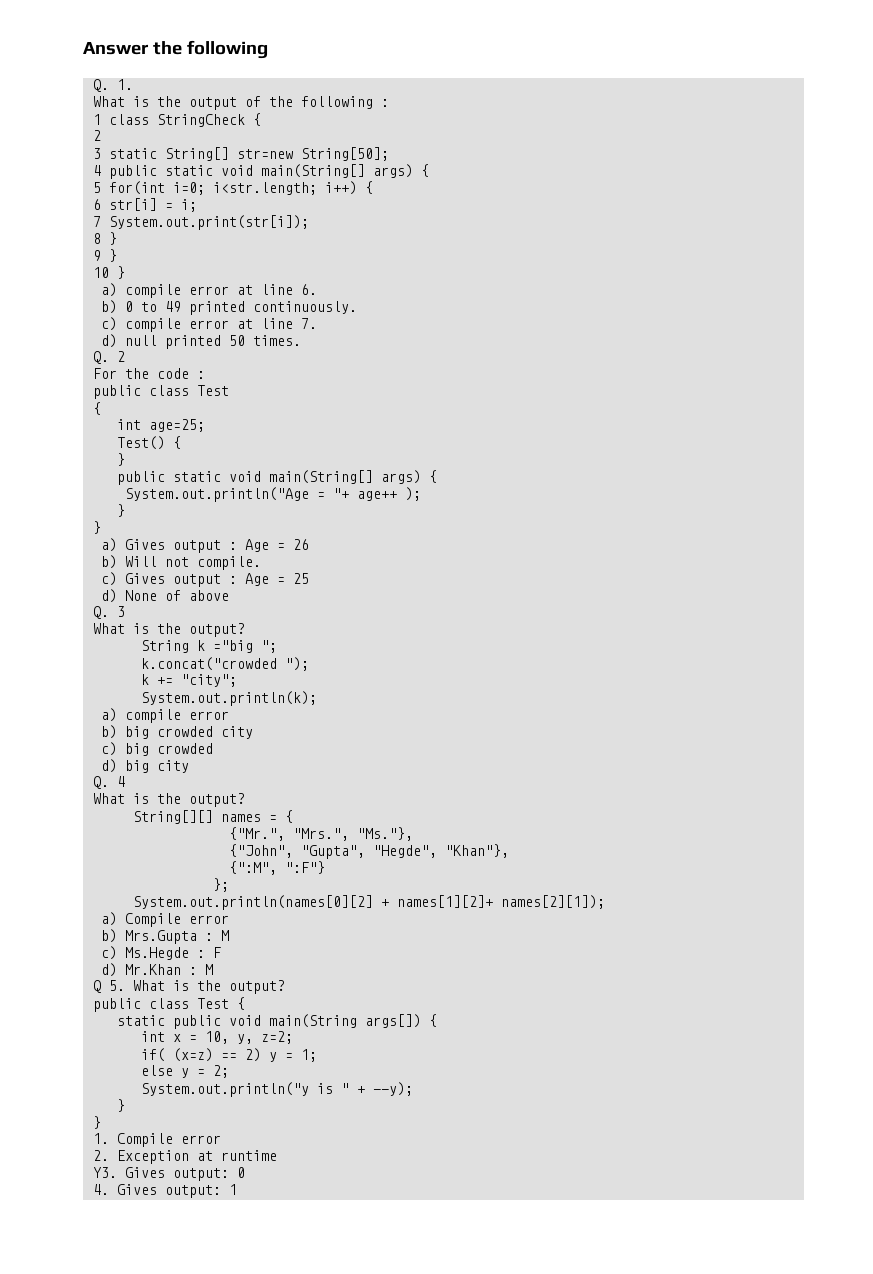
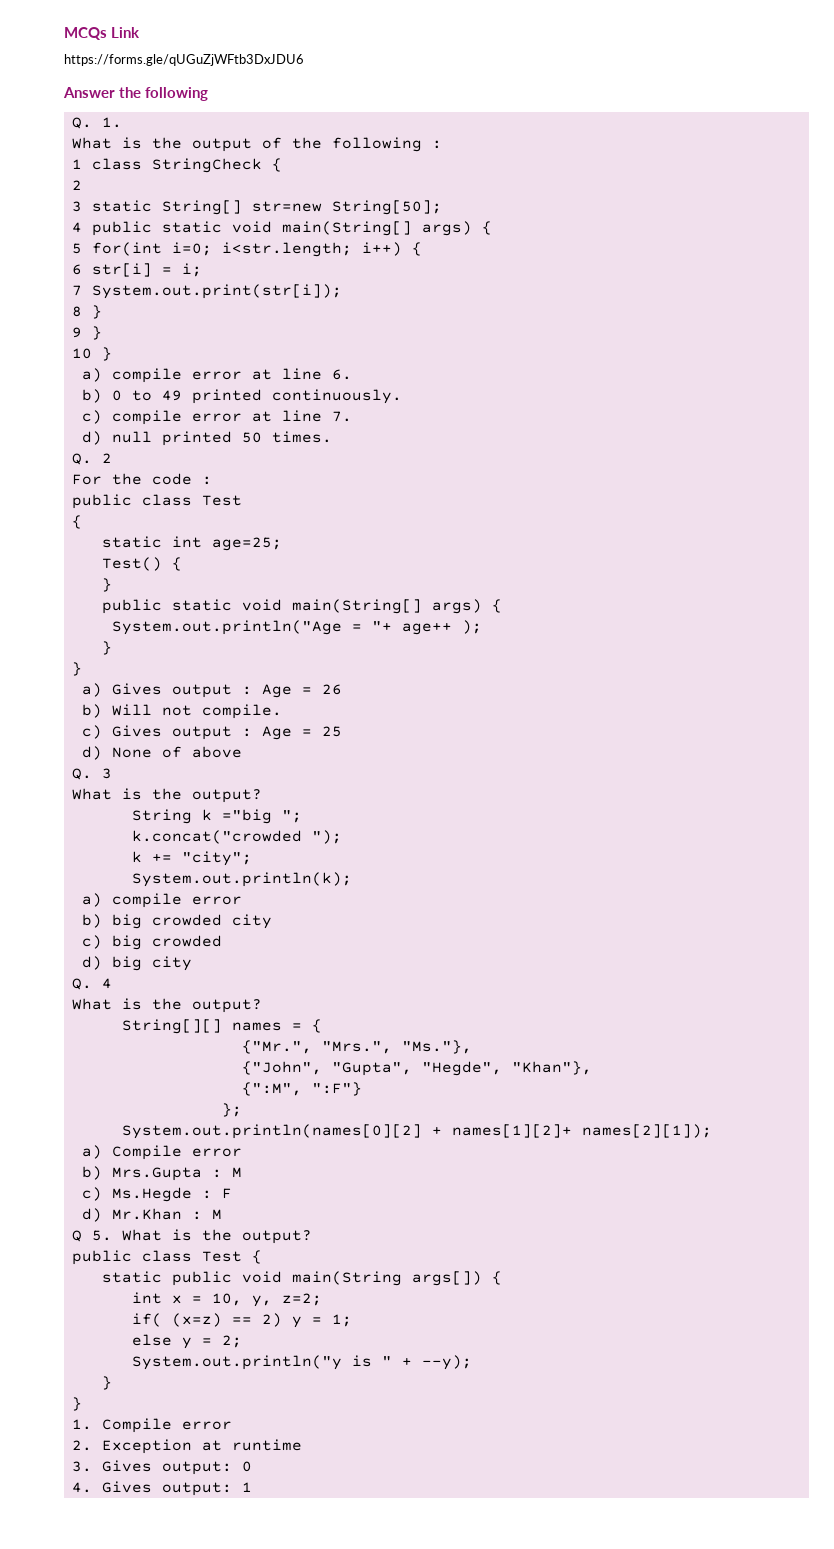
(83, 48) none -> [64,27,141,40] [64,54,304,66] MCQs Link // https://forms.gle/qUGuZjWFtb3DxJDU6 //
(101, 408) none -> [101,536,162,548] static
[92,1167,117,1178] Y3. -> [71,1461,92,1472] 3.

